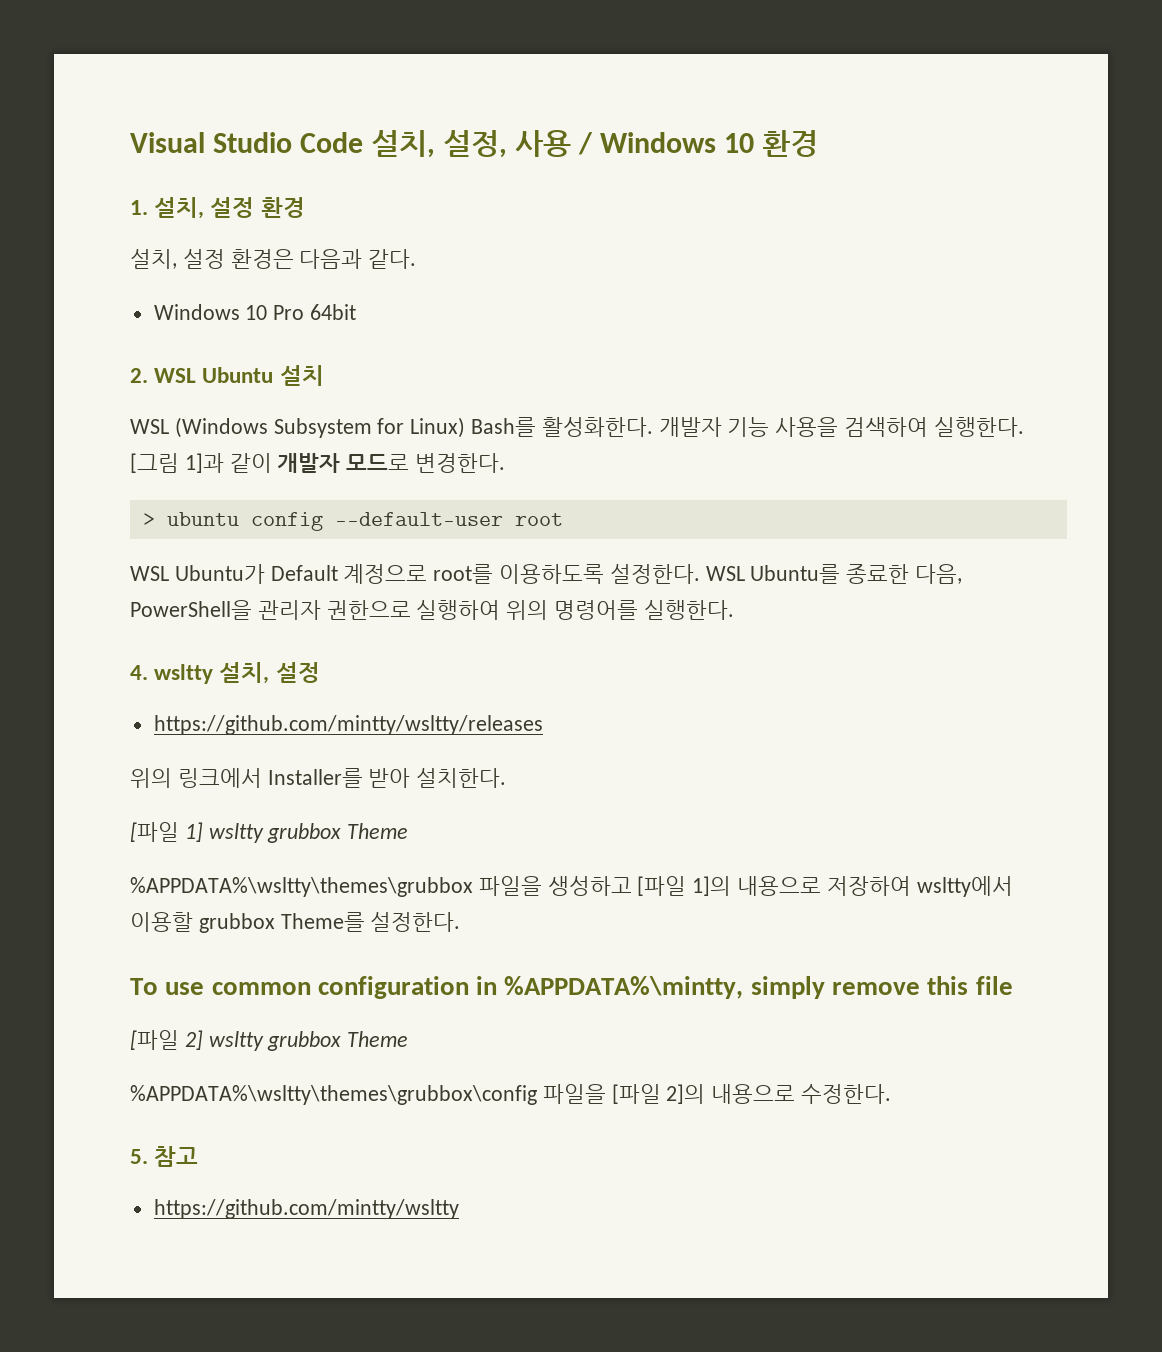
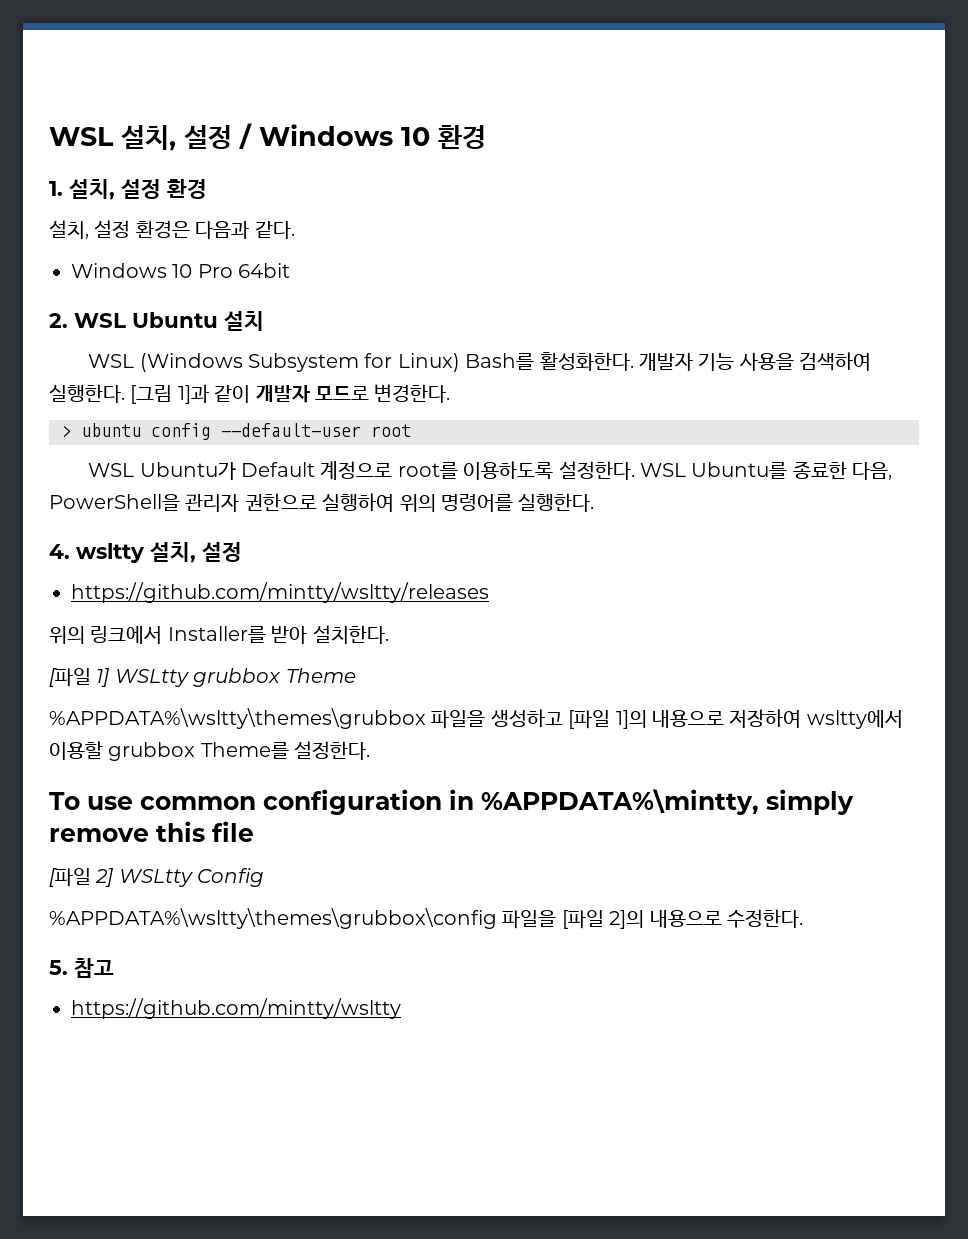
[130,130,571,158] Visual Studio Code 설치, 설정, 사용 -> [49,125,232,151] WSL 설치, 설정
[208,823,264,843] wsltty -> [114,669,189,687] WSLtty
[208,1031,409,1051] wsltty grubbox Theme -> [118,868,265,887] WSLtty Config

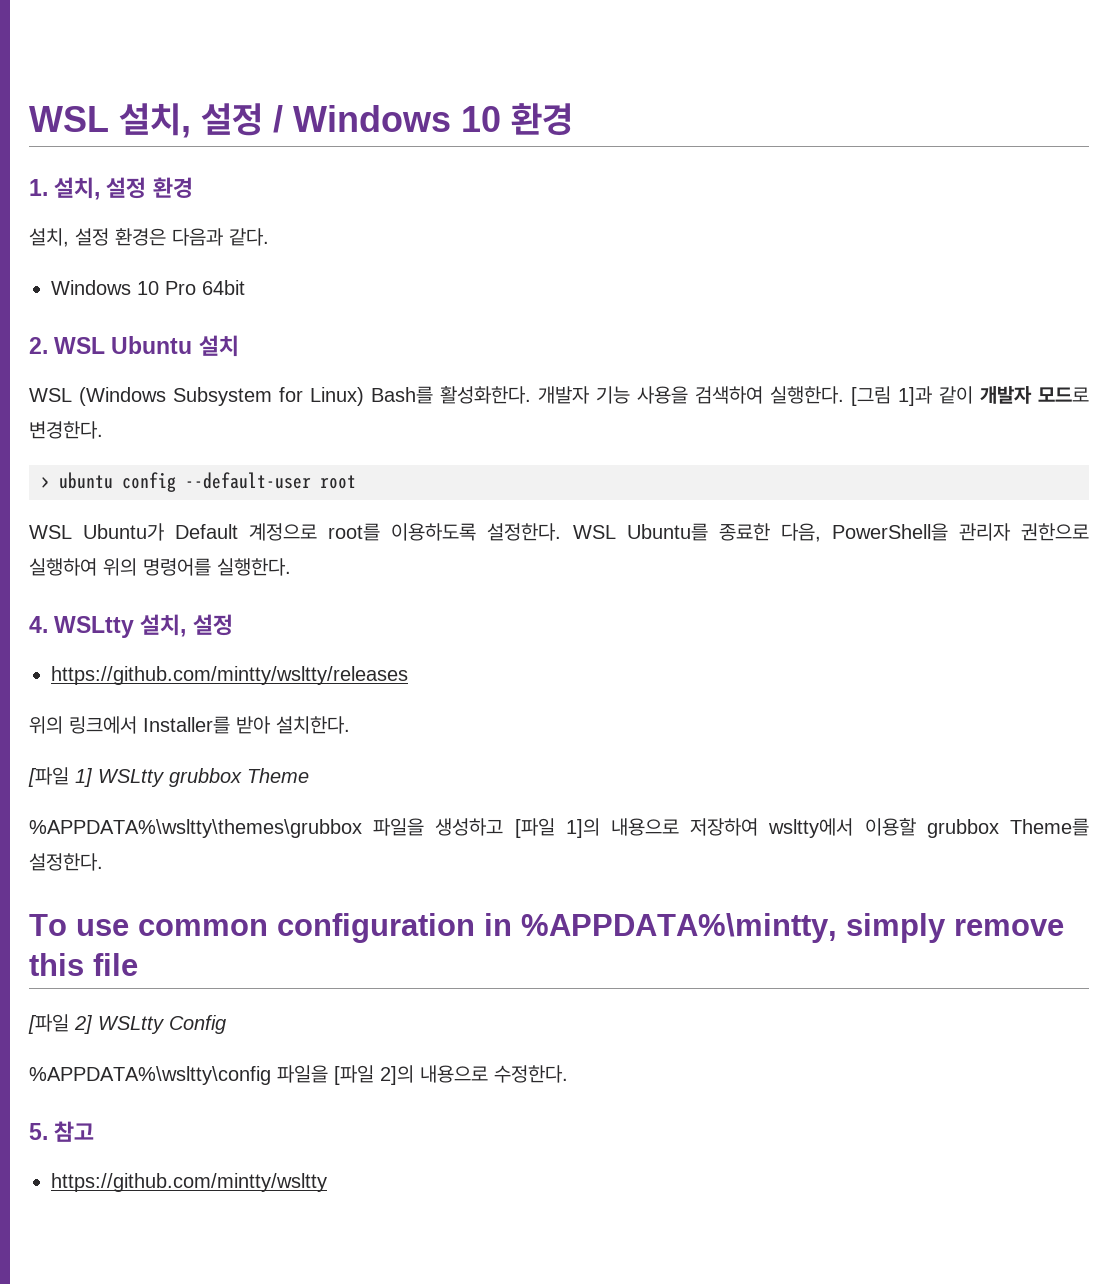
[76,543,145,563] wsltty -> [54,616,135,638] WSLtty
[49,908,497,929] %APPDATA%\wsltty\themes\grubbox\config -> [29,1066,271,1085] %APPDATA%\wsltty\config

